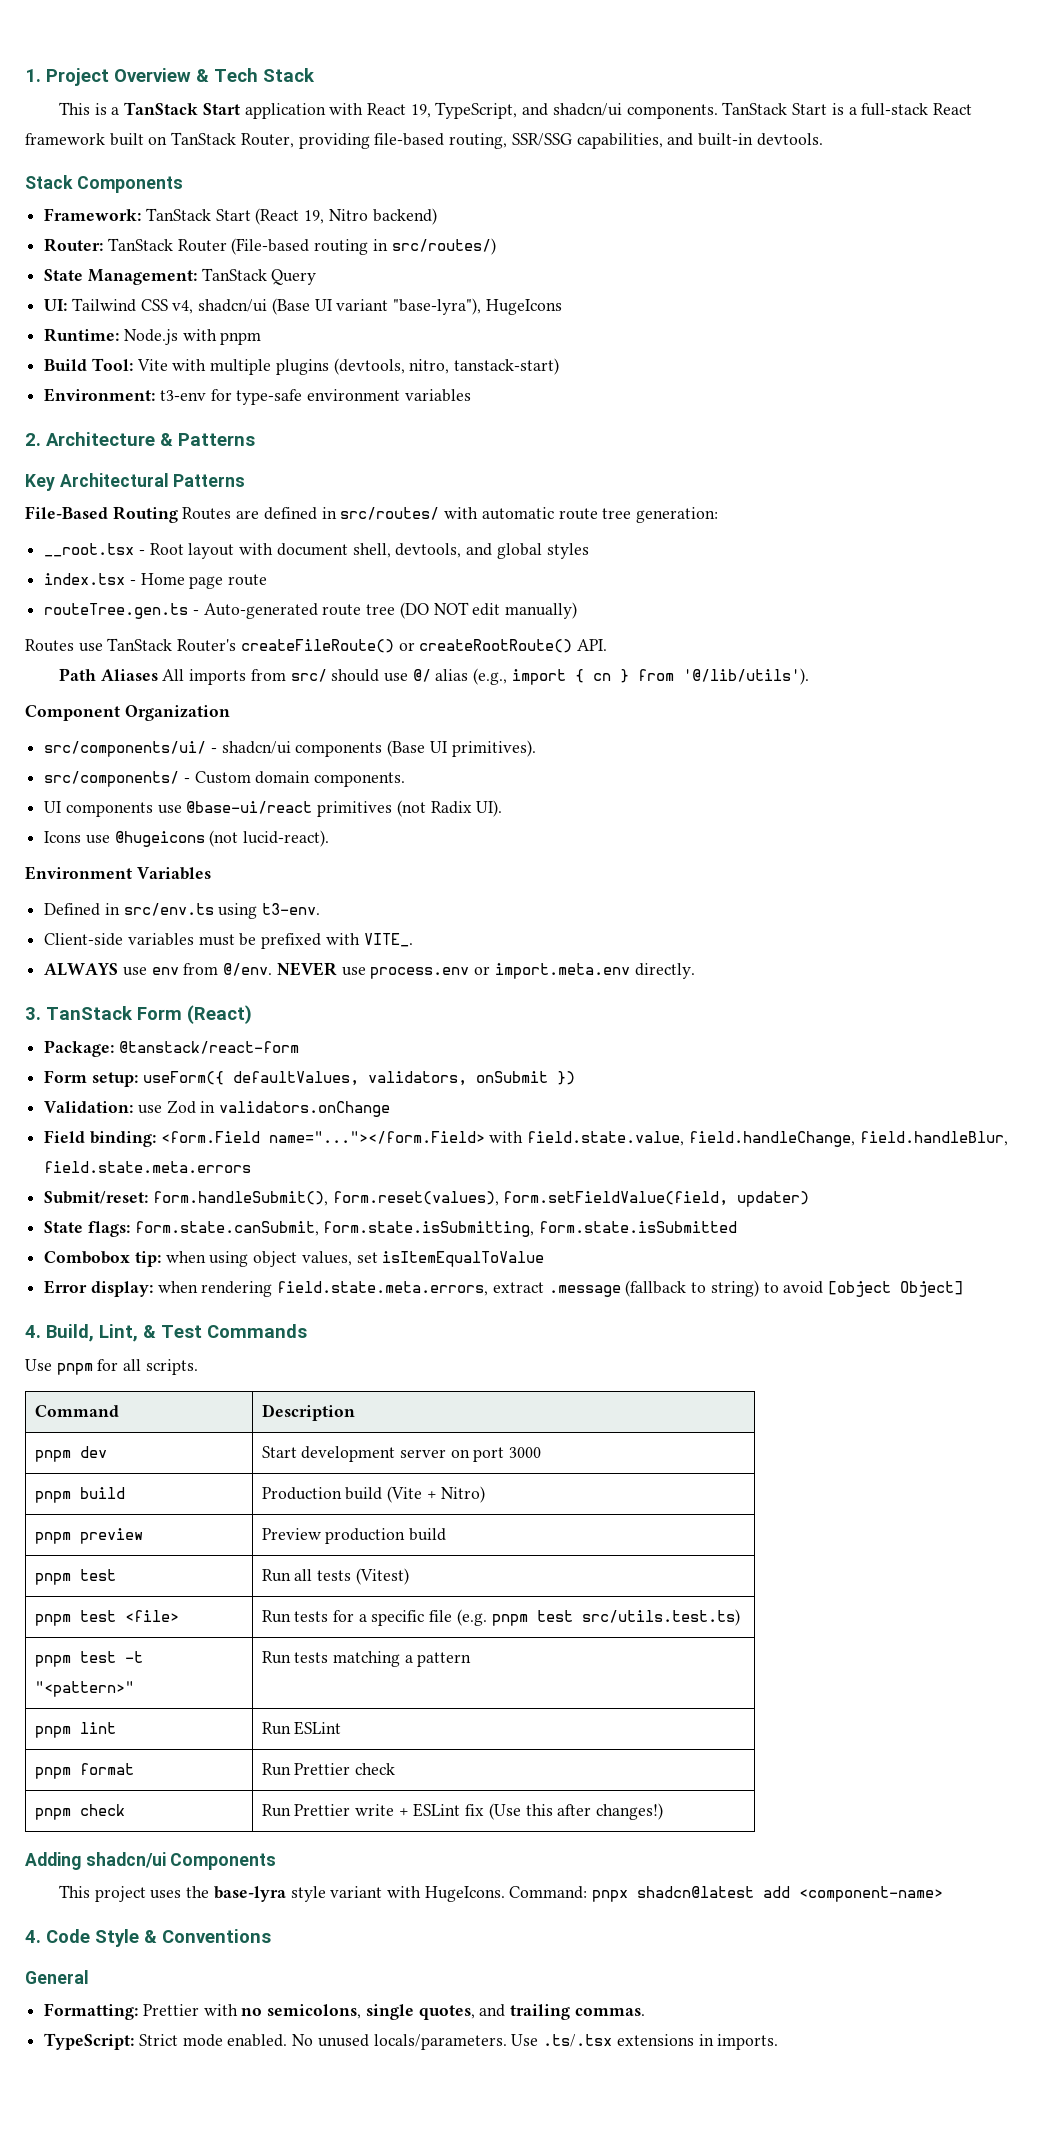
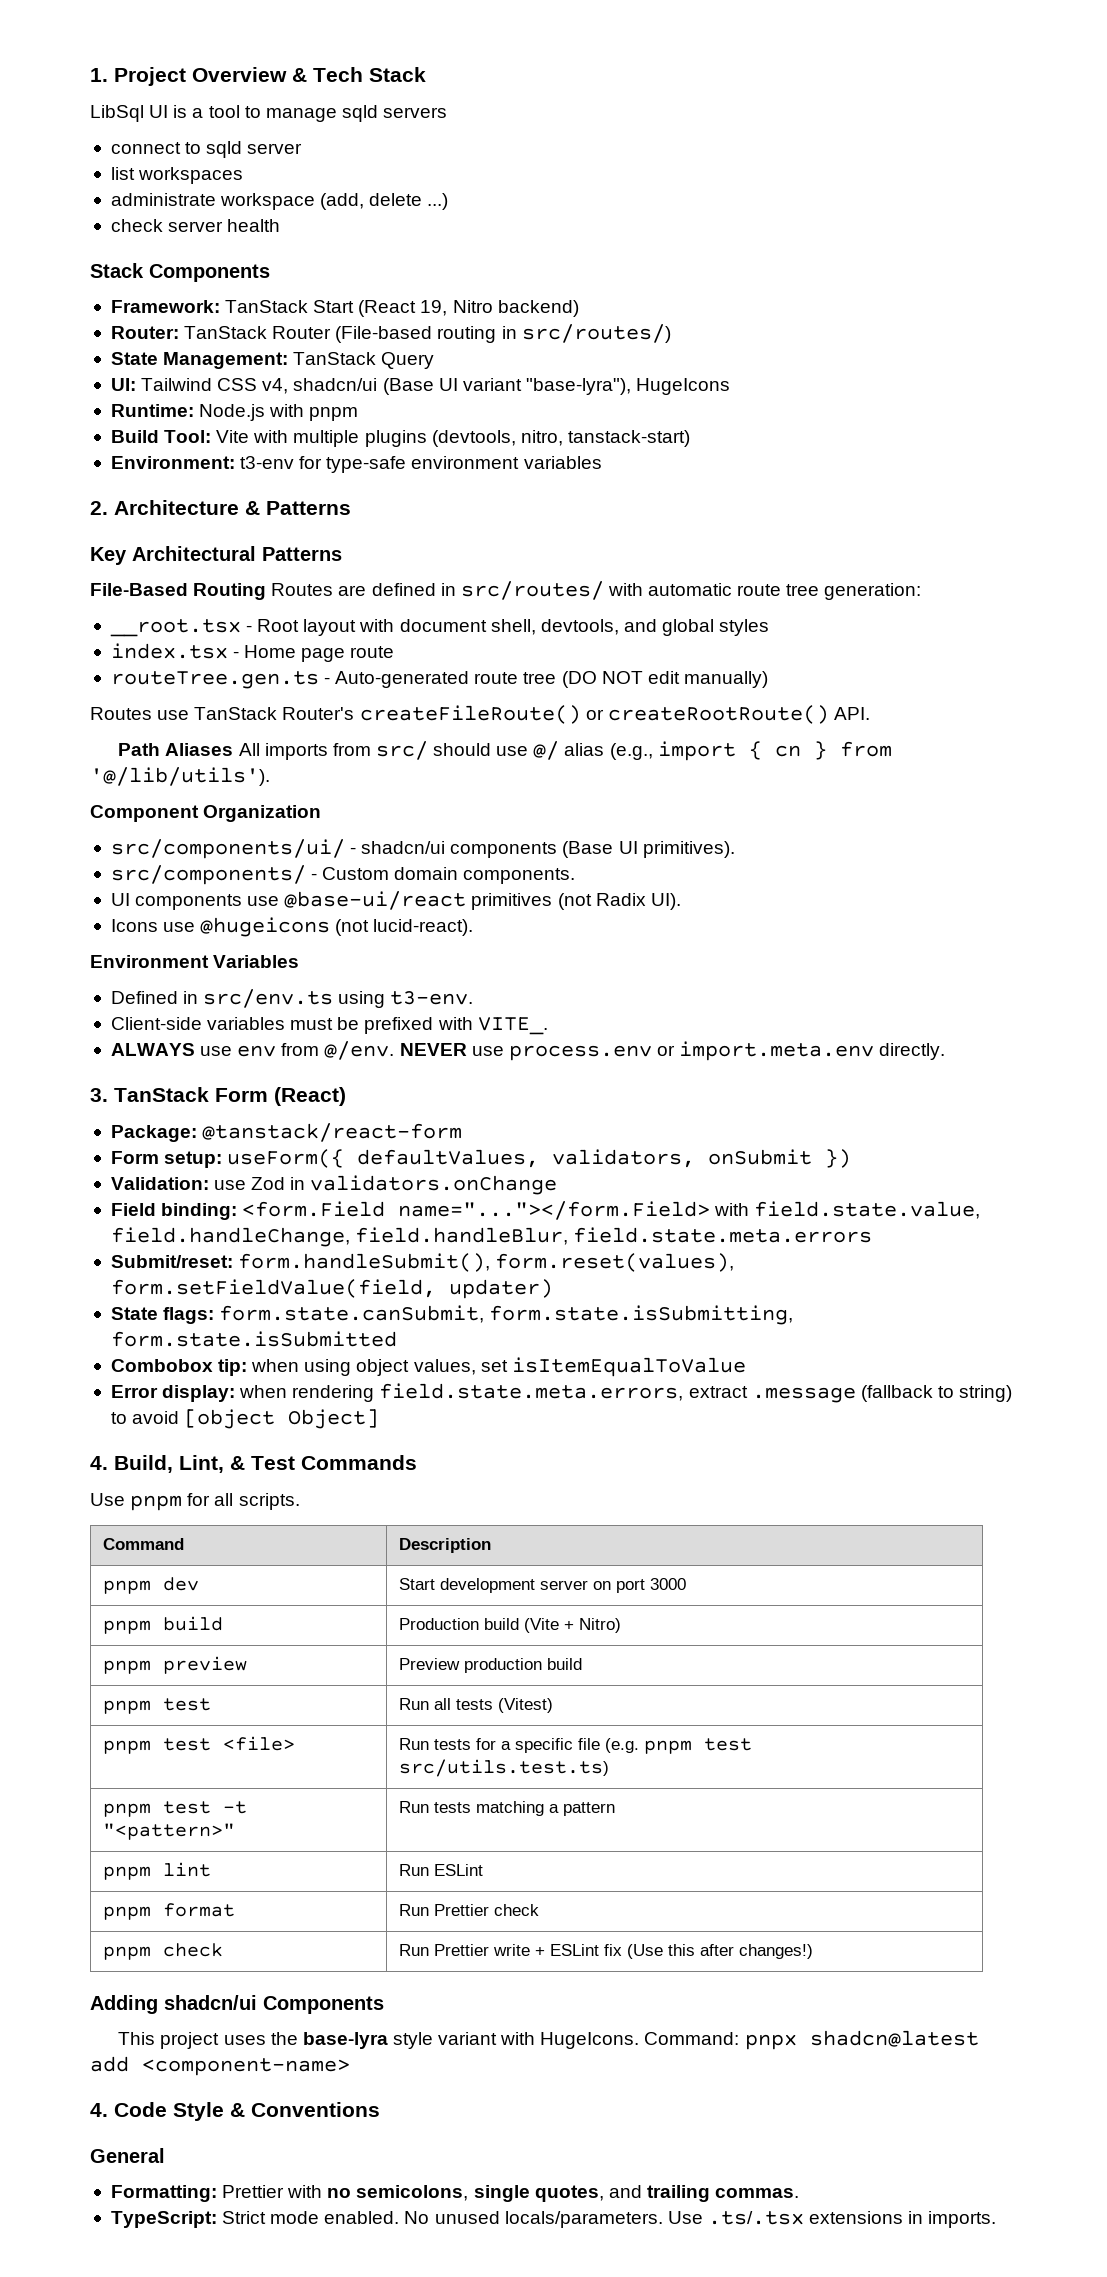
[58,102,972,119] [25,132,823,149] This is a TanStack Start application with React 19, TypeScript, and shadcn/ui components. TanStack Start is a full-stack React framework built on TanStack Router, providing file-based routing, SSR/SSG capabilities, and built-in devtools. -> [90,105,448,122] [110,141,303,158] [110,167,244,184] [110,193,449,210] [110,219,281,232] LibSql UI is a tool to manage sqld servers // connect to sqld server // list workspaces // administrate workspace (add, delete ...) // check server health

